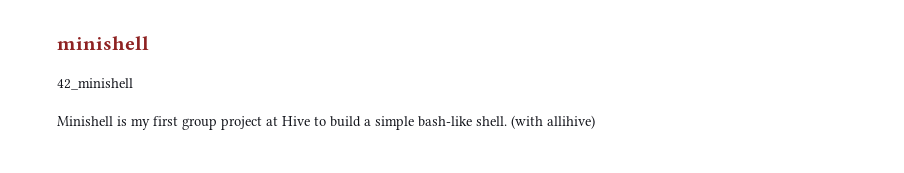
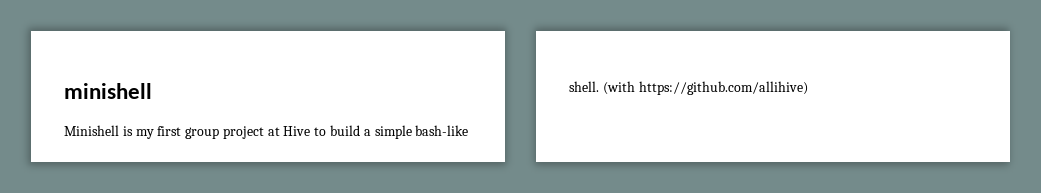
[57,78,133,90] // 42_minishell -> (152, 91) none
[547,115,595,129] allihive) -> [638,81,808,95] https://github.com/allihive)

